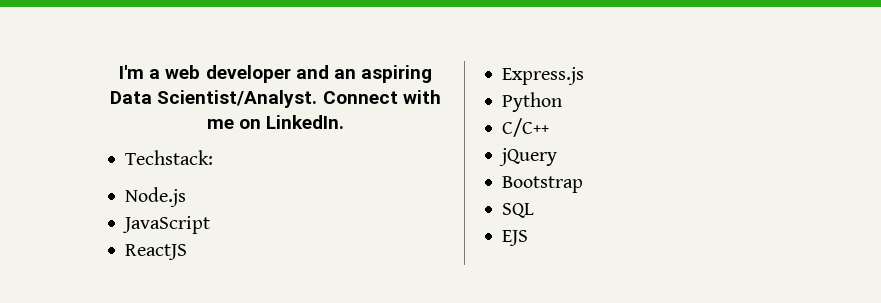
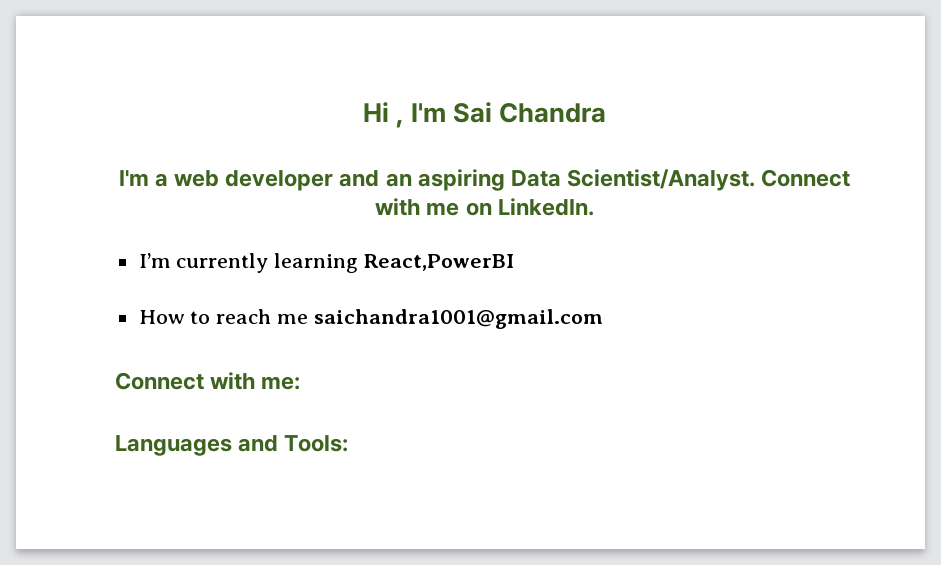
(119, 72) none -> [362,102,607,128] Hi , I'm Sai Chandra //
[125,150,214,165] [125,187,187,207] [122,216,211,234] [125,244,188,260] [502,67,585,85] [502,92,563,112] [502,118,550,137] [499,148,558,166] [502,176,584,193] [502,203,535,218] [502,230,529,246] Techstack: // Node.js // JavaScript // ReactJS // Express.js // Python // C/C++ // jQuery // Bootstrap // SQL // EJS -> [138,253,515,273] [138,309,603,329] [115,372,301,390] [115,435,349,456] I’m currently learning React,PowerBI // How to reach me saichandra1001@gmail.com // Connect with me: // Languages and Tools:

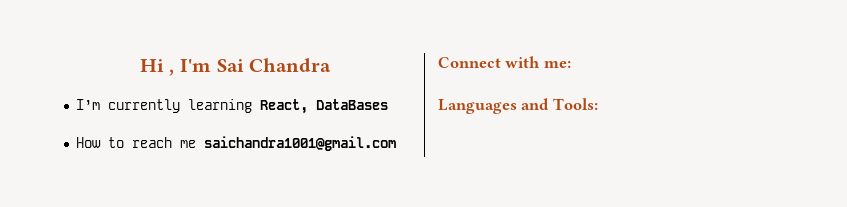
[119,169,850,191] [375,198,594,216] // I'm a web developer and an aspiring Data Scientist/Analyst. Connect with me on LinkedIn. -> (332, 65) none
[364,254,515,271] React,PowerBI -> [259,99,388,114] React, DataBases

